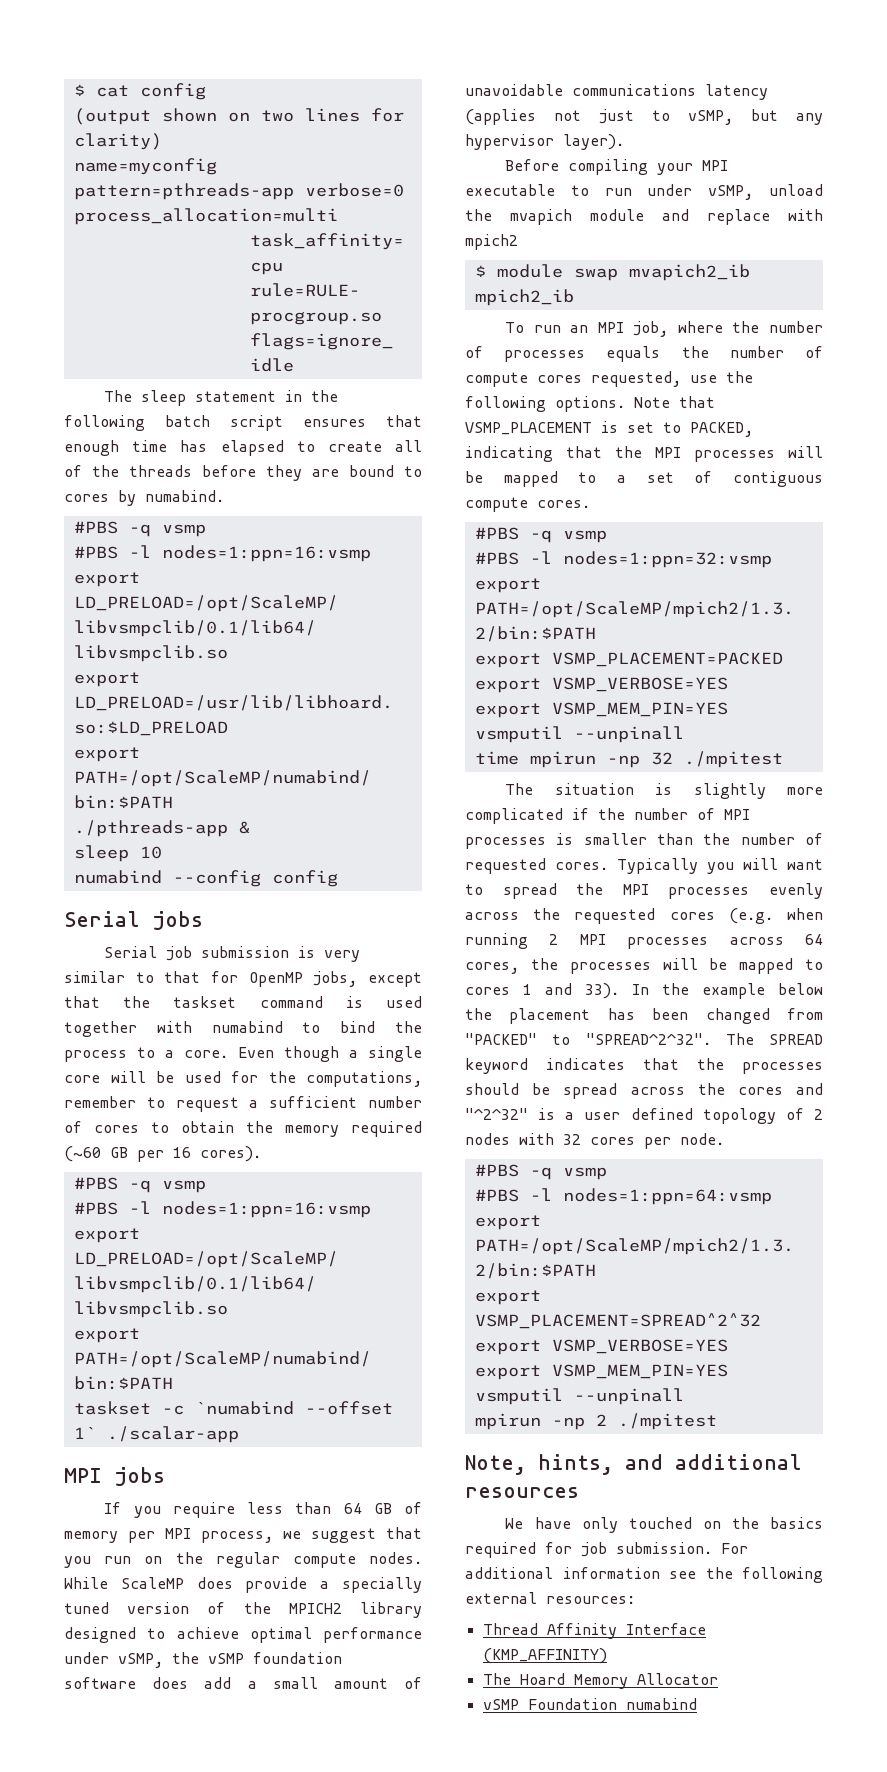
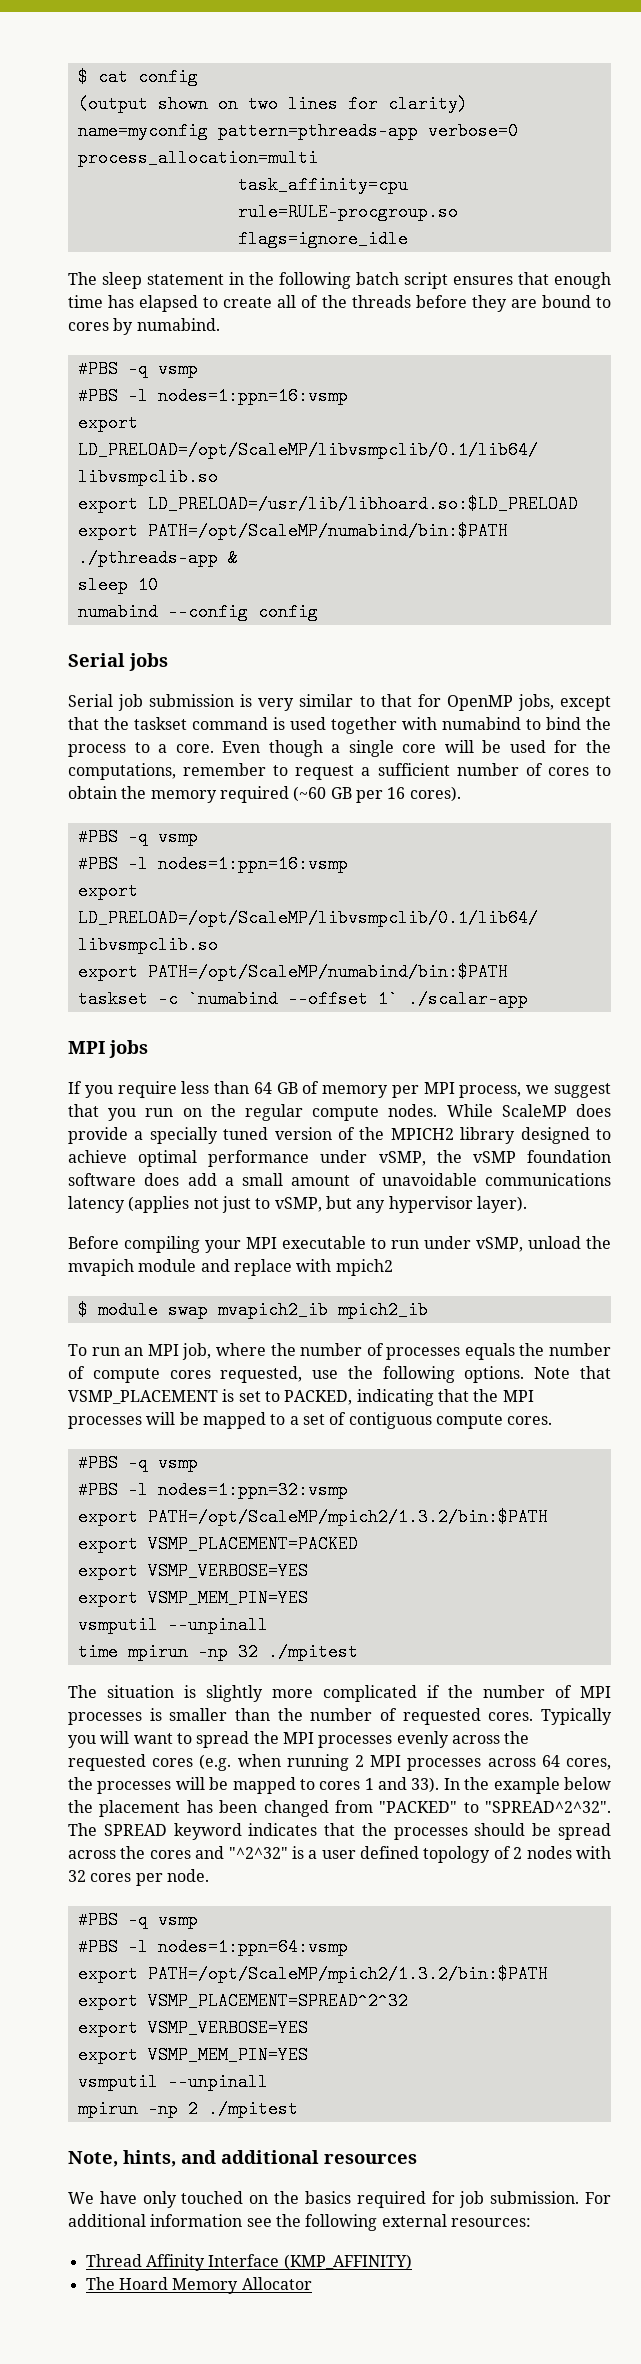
[482,1698,697,1710] // vSMP Foundation numabind -> (312, 2283) none

